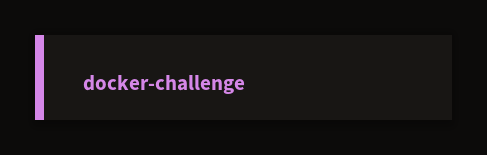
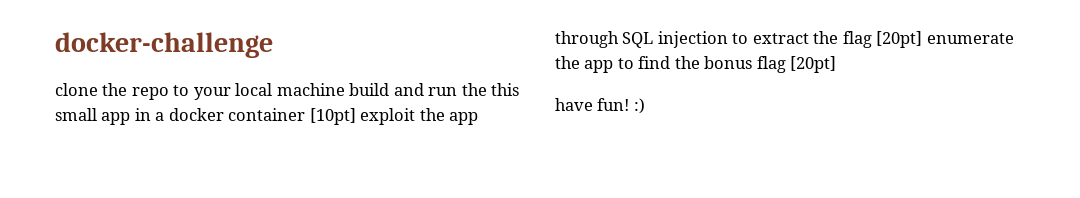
(245, 84) none -> [55,83,520,100] [55,108,479,125] [555,31,1014,48] [555,56,837,73] [555,98,645,114] // clone the repo to your local machine build and run the this small app in a docker container [10pt] exploit the app through SQL injection to extract the flag [20pt] enumerate the app to find the bonus flag [20pt] // have fun! :)

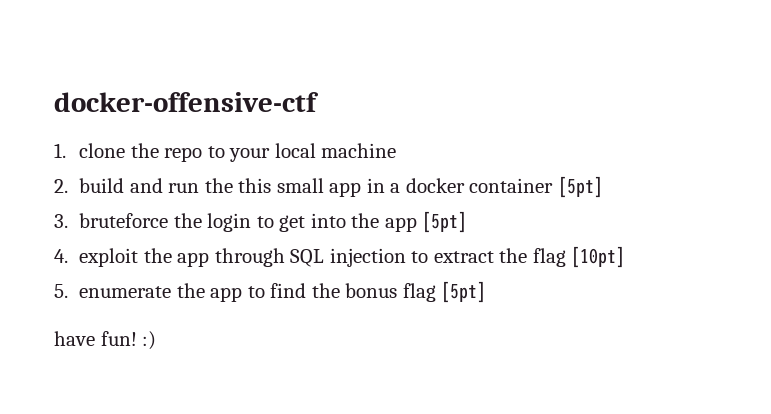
[55,32,273,58] docker-challenge // -> [54,92,318,112] [54,143,66,158] docker-offensive-ctf // 1.
(345, 89) none -> [54,179,68,193] // 2.
[309,108,356,125] [10pt] -> [558,176,604,198] [54,211,468,233] [54,249,68,263] [5pt] // 3. bruteforce the login to get into the app [5pt] // 4.
[876,31,923,48] [20pt] -> [571,246,626,268] [54,284,68,298] [10pt] // 5.
[790,56,837,73] [20pt] -> [441,281,487,303] [5pt]

